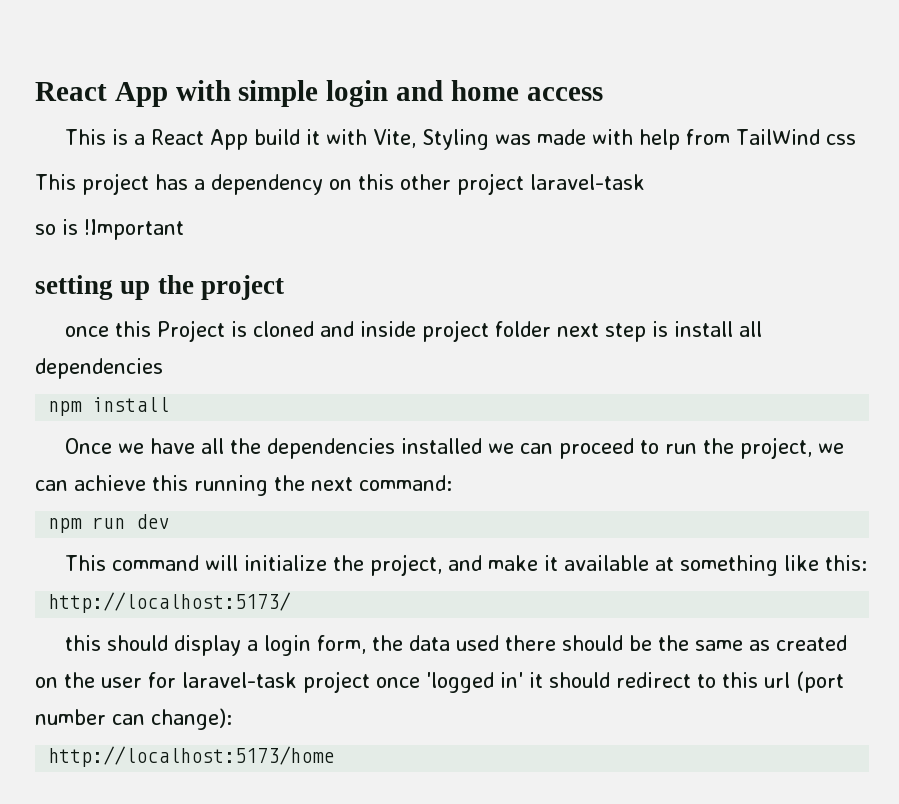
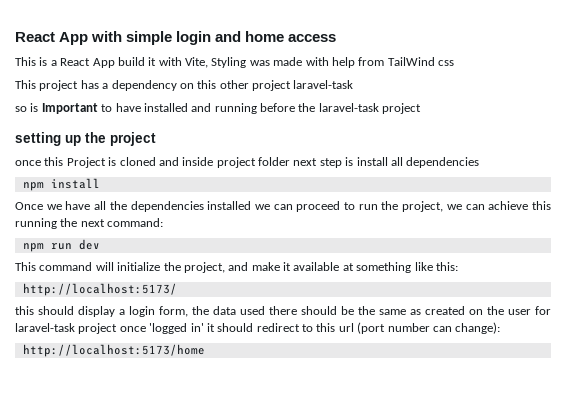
[84,219,184,240] !Important -> [41,103,422,114] Important to have installed and running before the laravel-task project

